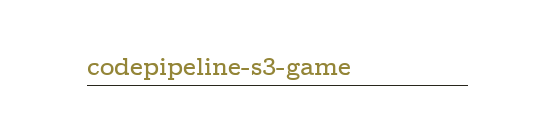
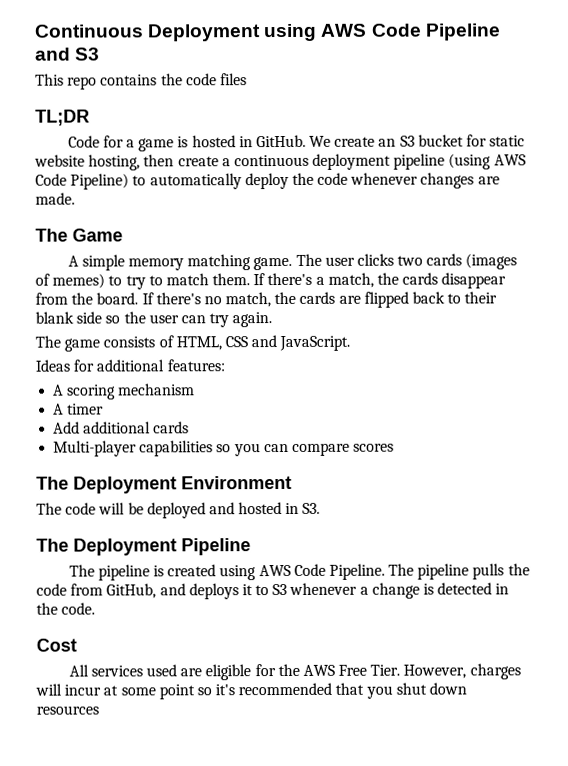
[87,58,351,80] codepipeline-s3-game -> [34,23,501,42] [35,47,101,61] [35,73,247,90] [35,109,90,126] [67,134,526,152] [34,153,526,171] [35,172,500,190] [35,192,75,205] [35,228,123,242] [67,253,518,271] [35,272,507,290] [35,291,498,308] [35,311,273,328] [35,335,351,352] [35,359,225,372] [53,383,196,400] [53,403,105,415] [53,421,190,434] [53,440,395,457] [36,475,292,494] [36,502,321,519] [36,538,251,556] [68,563,530,581] [36,582,510,600] [36,602,96,615] [36,638,77,652] [68,663,521,681] [35,682,468,700] [36,705,99,715] Continuous Deployment using AWS Code Pipeline and S3 // This repo contains the code files // TL;DR // Code for a game is hosted in GitHub. We create an S3 bucket for static website hosting, then create a continuous deployment pipeline (using AWS Code Pipeline) to automatically deploy the code whenever changes are made. // The Game // A simple memory matching game. The user clicks two cards (images of memes) to try to match them. If there's a match, the cards disappear from the board. If there's no match, the cards are flipped back to their blank side so the user can try again. // The game consists of HTML, CSS and JavaScript. // Ideas for additional features: // A scoring mechanism // A timer // Add additional cards // Multi-player capabilities so you can compare scores // The Deployment Environment // The code will be deployed and hosted in S3. // The Deployment Pipeline // The pipeline is created using AWS Code Pipeline. The pipeline pulls the code from GitHub, and deploys it to S3 whenever a change is detected in the code. // Cost // All services used are eligible for the AWS Free Tier. However, charges will incur at some point so it's recommended that you shut down resources

